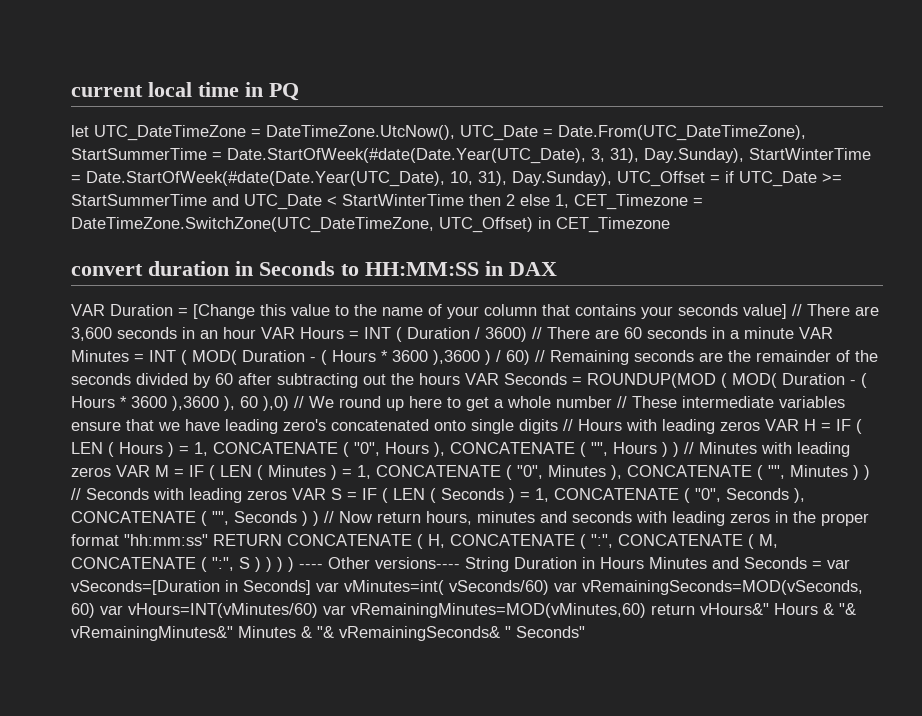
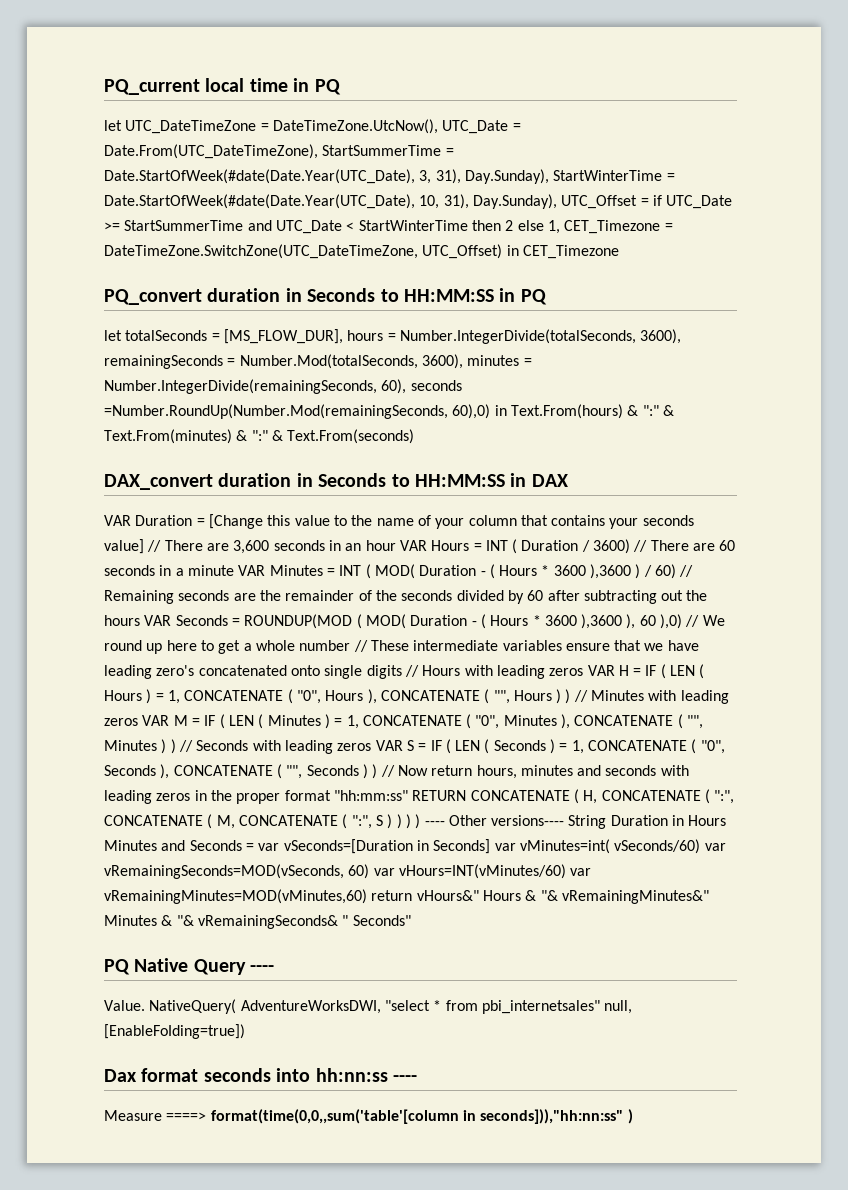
[71,85,143,97] current -> [104,79,200,95] PQ_current
[71,264,143,276] convert -> [104,288,547,305] [104,329,682,344] [104,354,532,369] [104,379,462,394] [104,404,674,419] [104,429,415,444] [104,474,213,490] PQ_convert duration in Seconds to HH:MM:SS in PQ // let totalSeconds = [MS_FLOW_DUR], hours = Number.IntegerDivide(totalSeconds, 3600), remainingSeconds = Number.Mod(totalSeconds, 3600), minutes = Number.IntegerDivide(remainingSeconds, 60), seconds =Number.RoundUp(Number.Mod(remainingSeconds, 60),0) in Text.From(hours) & ":" & Text.From(minutes) & ":" & Text.From(seconds) // DAX_convert
(585, 632) none -> [104,958,275,975] [104,999,633,1014] [104,1024,245,1039] [104,1068,417,1082] [104,1109,633,1124] // PQ Native Query ---- // Value. NativeQuery( AdventureWorksDWI, "select * from pbi_internetsales" null, [EnableFoIding=true]) // Dax format seconds into hh:nn:ss ---- // Measure ====> format(time(0,0,,sum('table'[column in seconds])),"hh:nn:ss" )

